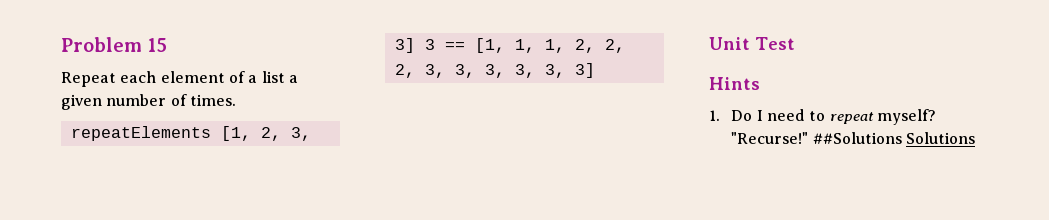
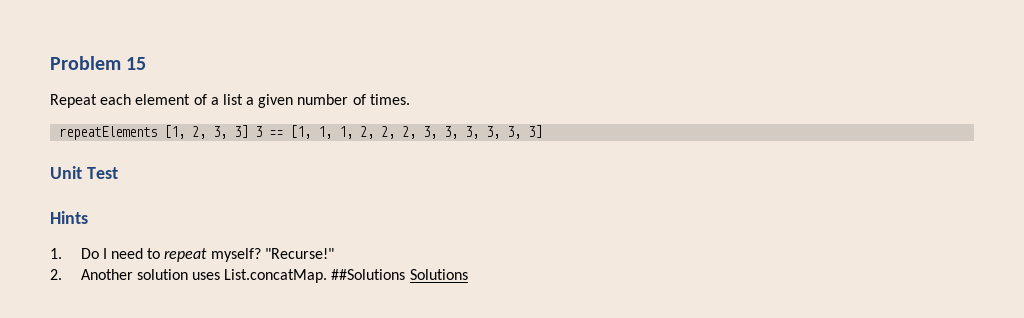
(809, 138) none -> [50,269,328,283] // 2. Another solution uses List.concatMap.

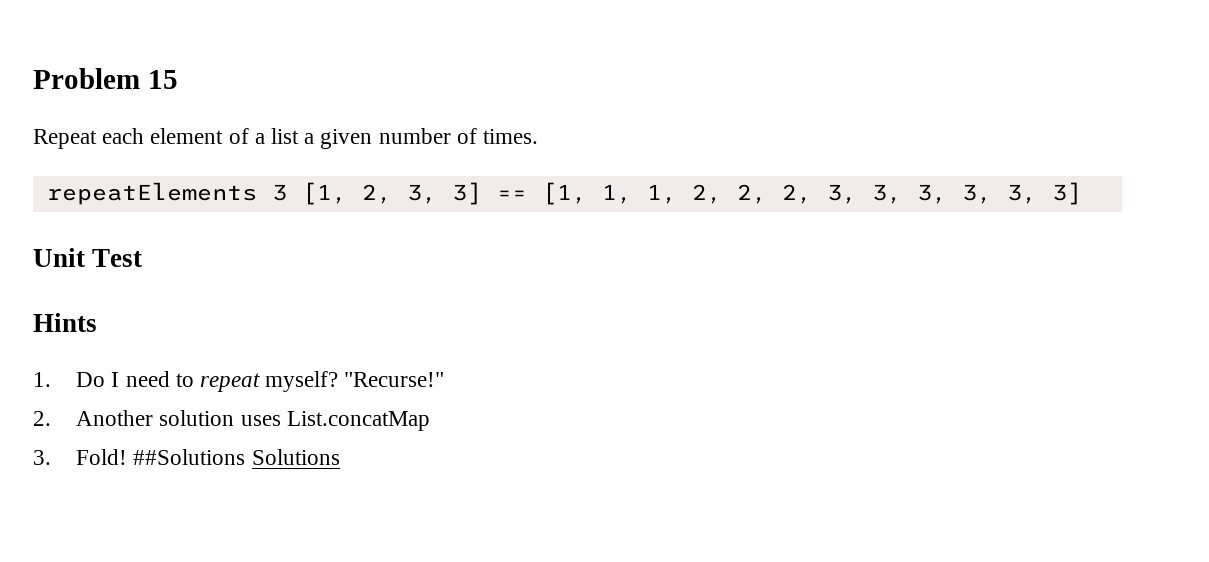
(158, 133) none -> [271,184,287,201] 3
[255,126,263,137] 3 -> (482, 193) none
[224,269,328,283] List.concatMap. -> [286,411,430,431] [33,449,128,465] List.concatMap // 3. Fold!

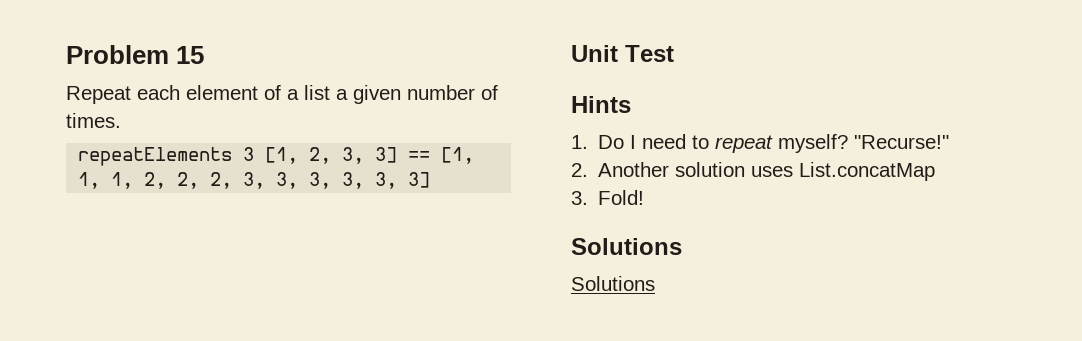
[133,449,340,465] ##Solutions Solutions -> [571,238,682,255] [571,276,655,291] // Solutions // Solutions

